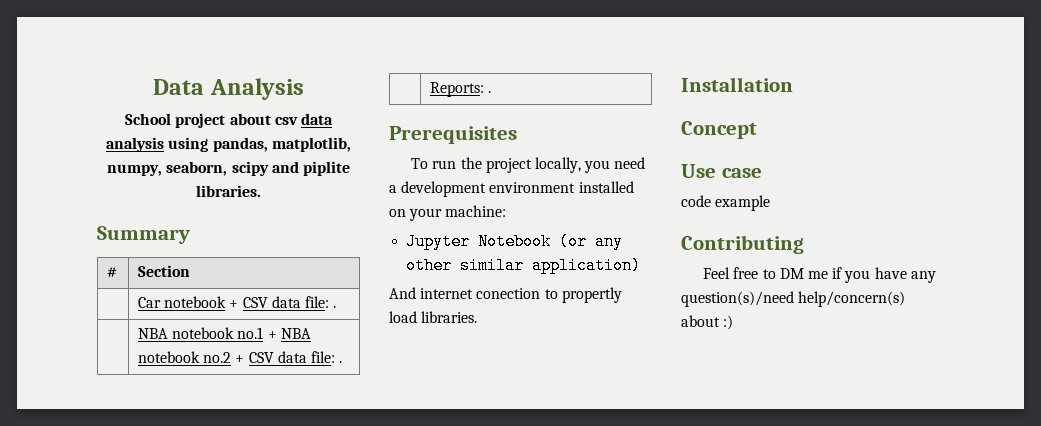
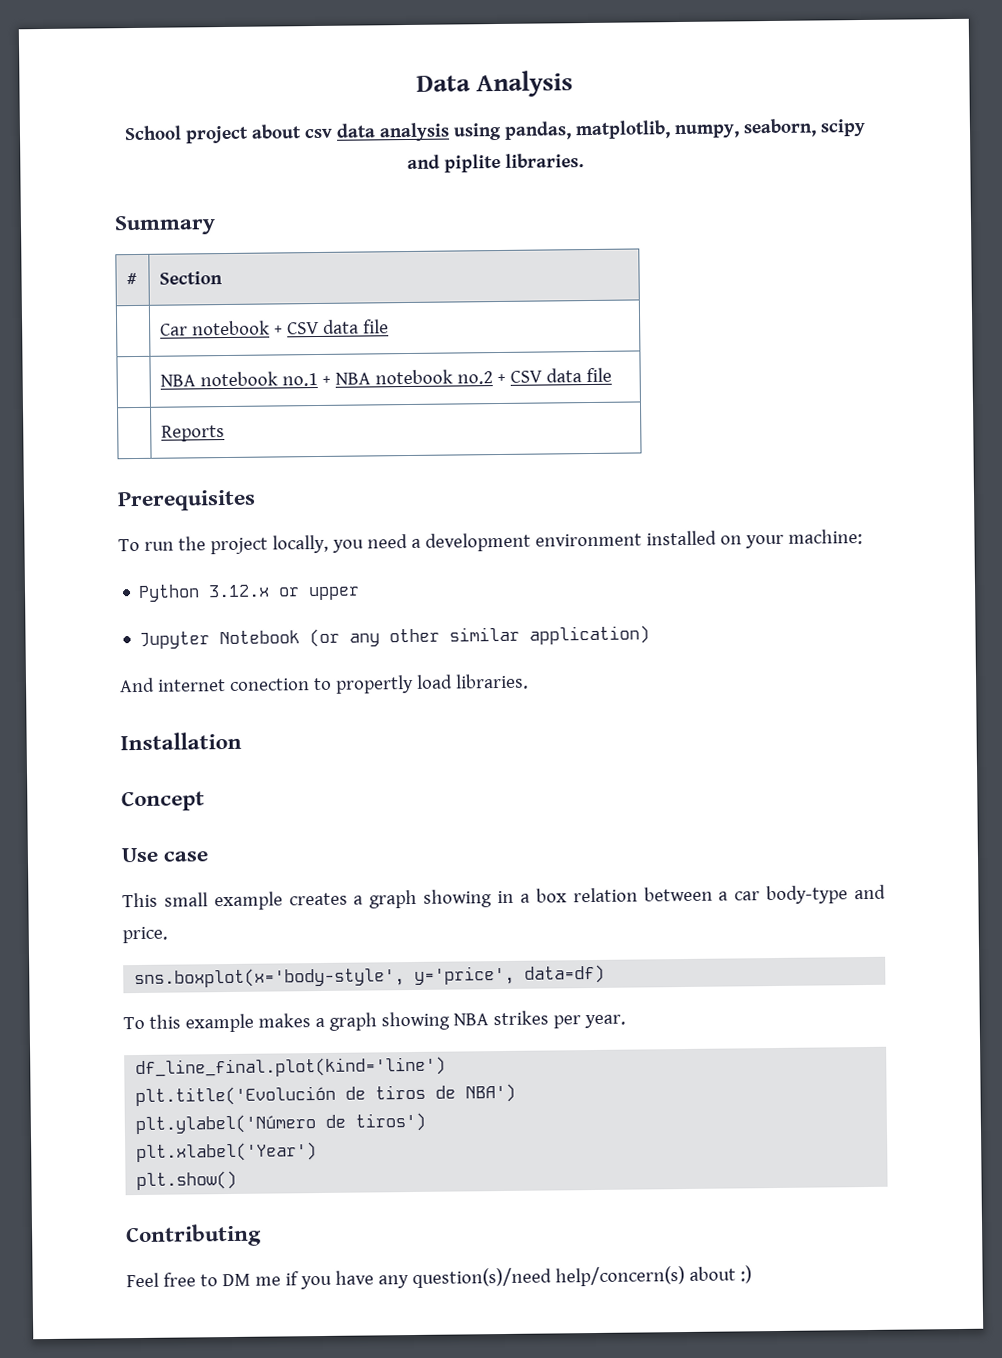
[304,296,337,308] file: . -> [363,319,390,334] file
[310,351,343,363] [430,82,492,97] file: . // | Reports: . -> [586,367,613,383] [161,425,226,442] file // | Reports
(507, 211) none -> [138,584,361,602] // Python 3.12.x or upper
[681,195,771,211] code example -> [122,884,887,911] [122,926,168,944] [134,964,606,989] [123,1010,626,1033] [135,1056,447,1079] [135,1083,517,1107] [135,1112,427,1135] [136,1142,318,1163] [136,1170,238,1191] This small example creates a graph showing in a box relation between a car body-type and price. // sns.boxplot(x='body-style', y='price', data=df) // To this example makes a graph showing NBA strikes per year. // df_line_final.plot(kind='line') // plt.title('Evolución de tiros de NBA') // plt.ylabel('Número de tiros') // plt.xlabel('Year') // plt.show()

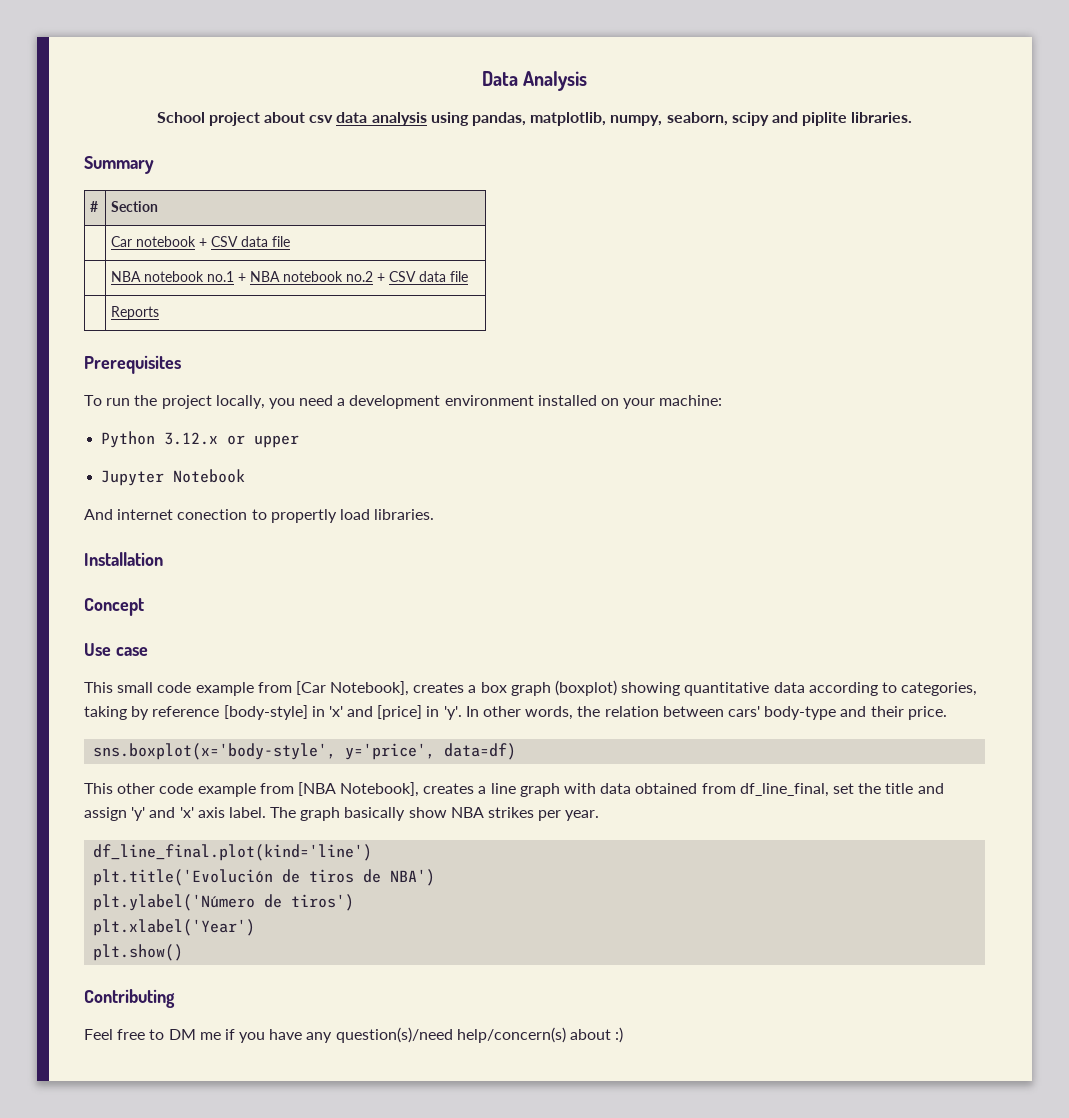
[309,625,651,648] (or any other similar application) -> (246, 476) none
[213,886,761,911] example creates a graph showing in a box relation between a car -> [157,680,978,696] [84,705,760,720] code example from [Car Notebook], creates a box graph (boxplot) showing quantitative data according to categories, taking by reference [body-style] in 'x' and [price] in 'y'. In other words, the relation between cars'
(887, 892) none -> [870,706,904,717] their
[123,1011,450,1033] To this example makes a graph showing -> [84,782,944,797] [84,807,447,821] This other code example from [NBA Notebook], creates a line graph with data obtained from df_line_final, set the title and assign 'y' and 'x' axis label. The graph basically show

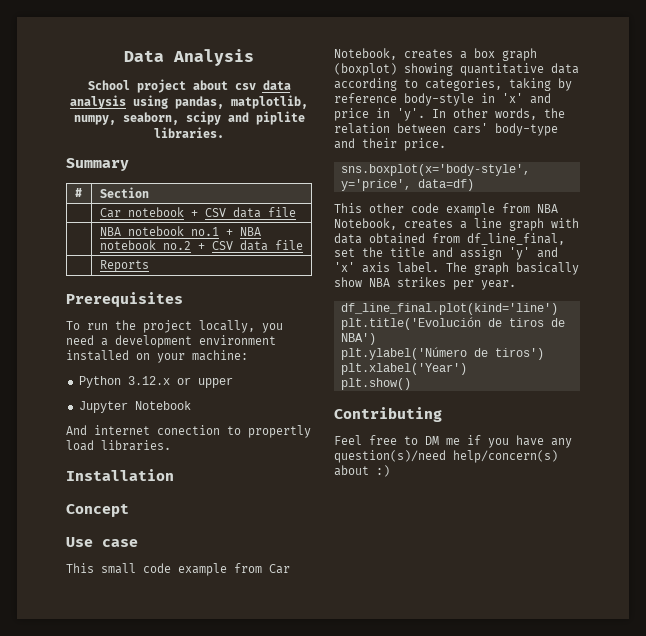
[295,681,410,696] [Car Notebook], -> [269,564,290,574] [334,48,397,60] Car Notebook,
[223,705,308,720] [body-style] -> [404,93,474,106] body-style
[377,705,423,720] [price] -> [334,108,369,121] price
[297,782,420,797] [NBA Notebook], -> [537,204,558,213] [334,218,397,230] NBA Notebook,

